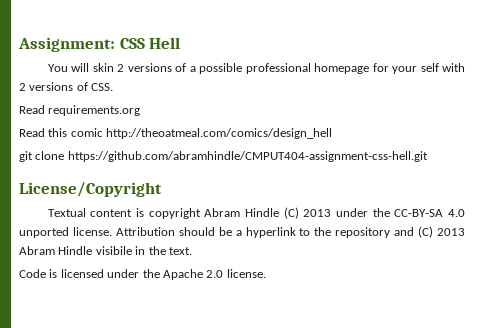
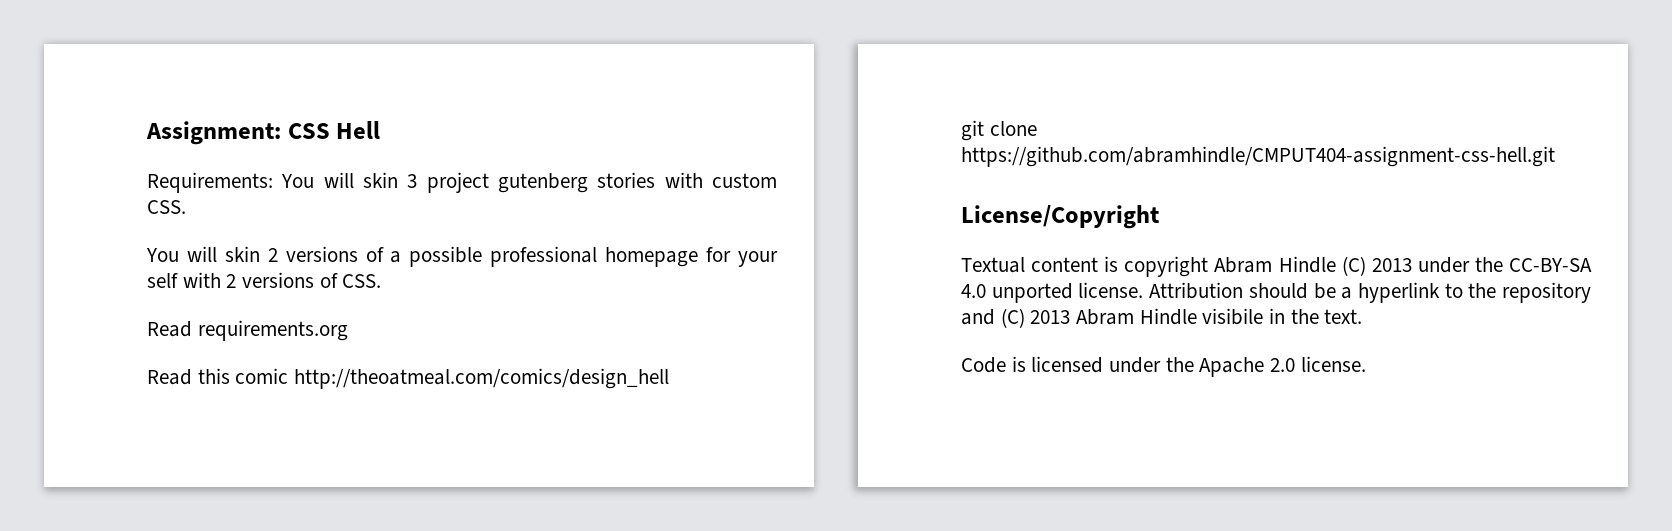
(181, 43) none -> [147,172,777,193] [147,200,186,214] // Requirements: You will skin 3 project gutenberg stories with custom CSS.

